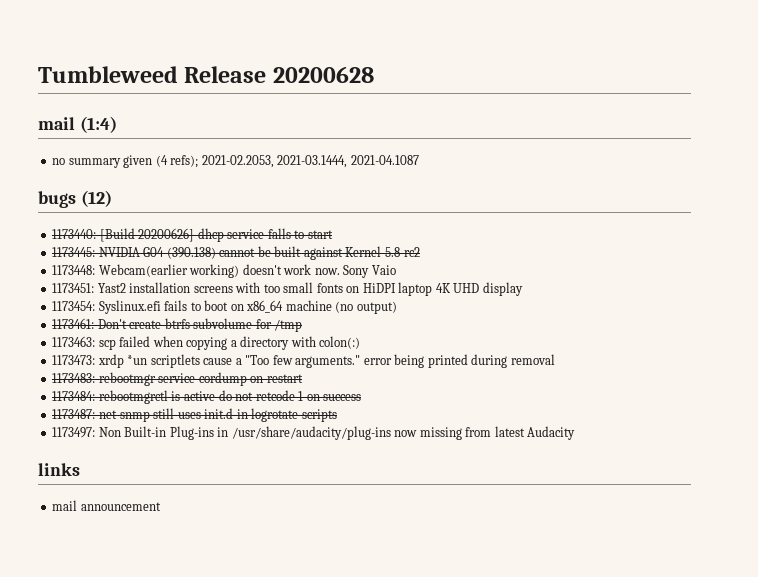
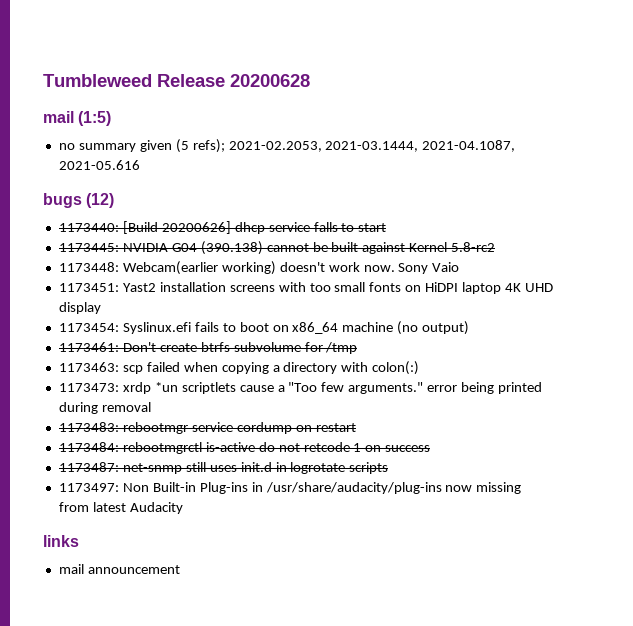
[79,116,117,133] (1:4) -> [78,111,112,126] (1:5)
[155,155,168,167] (4 -> [175,139,189,153] (5
[350,155,419,165] 2021-04.1087 -> [422,140,516,152] [58,160,140,170] 2021-04.1087, 2021-05.616

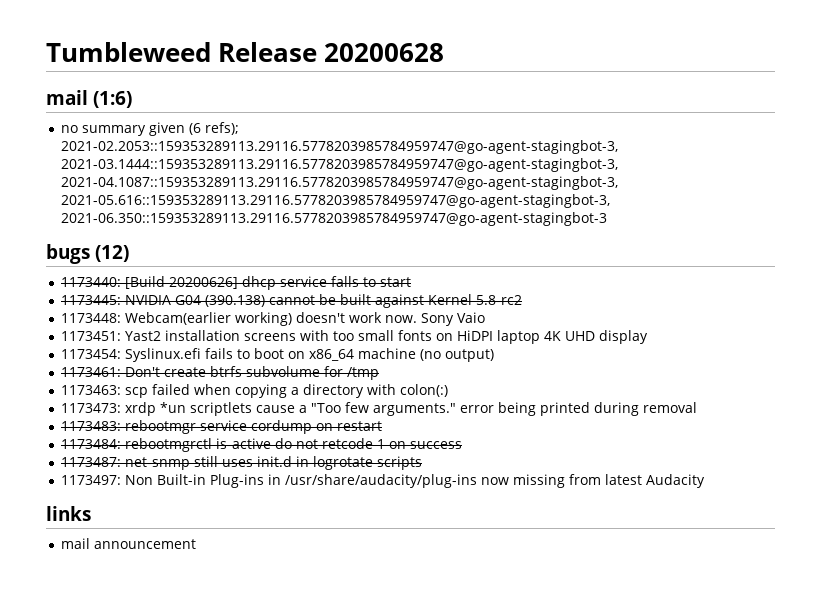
[78,111,112,126] (1:5) -> [93,91,133,108] (1:6)
[175,139,516,153] [58,160,140,170] (5 refs); 2021-02.2053, 2021-03.1444, 2021-04.1087, 2021-05.616 -> [189,122,240,135] [61,140,619,154] [61,158,619,172] [61,176,619,190] [61,194,611,208] [61,212,608,226] (6 refs); 2021-02.2053::159353289113.29116.5778203985784959747@go-agent-stagingbot-3, 2021-03.1444::159353289113.29116.5778203985784959747@go-agent-stagingbot-3, 2021-04.1087::159353289113.29116.5778203985784959747@go-agent-stagingbot-3, 2021-05.616::159353289113.29116.5778203985784959747@go-agent-stagingbot-3, 2021-06.350::159353289113.29116.5778203985784959747@go-agent-stagingbot-3

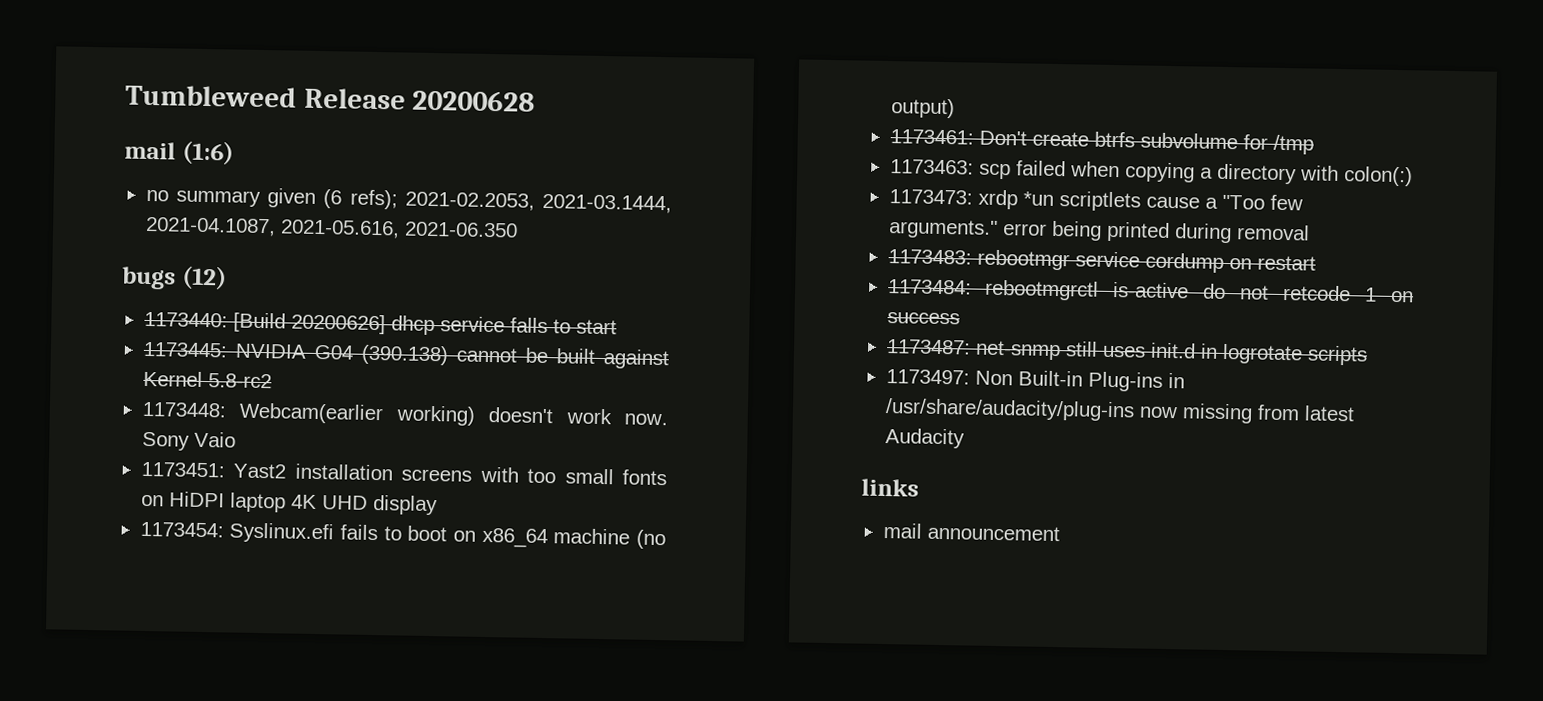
[61,140,619,154] [61,158,619,172] [61,176,619,190] [61,194,611,208] [61,212,608,226] 2021-02.2053::159353289113.29116.5778203985784959747@go-agent-stagingbot-3, 2021-03.1444::159353289113.29116.5778203985784959747@go-agent-stagingbot-3, 2021-04.1087::159353289113.29116.5778203985784959747@go-agent-stagingbot-3, 2021-05.616::159353289113.29116.5778203985784959747@go-agent-stagingbot-3, 2021-06.350::159353289113.29116.5778203985784959747@go-agent-stagingbot-3 -> [404,191,672,214] [144,216,518,239] 2021-02.2053, 2021-03.1444, 2021-04.1087, 2021-05.616, 2021-06.350

